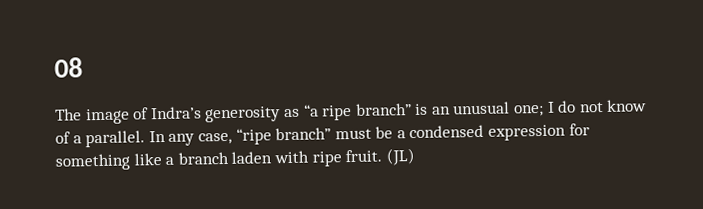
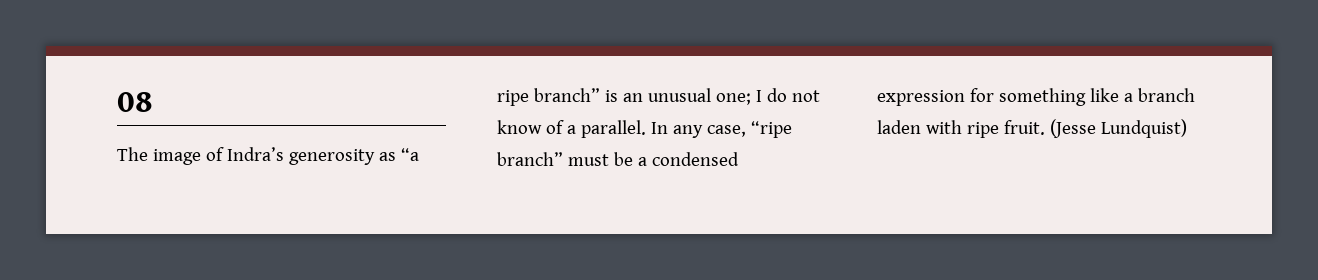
[385,148,415,166] (JL) -> [1049,119,1187,138] (Jesse Lundquist)

